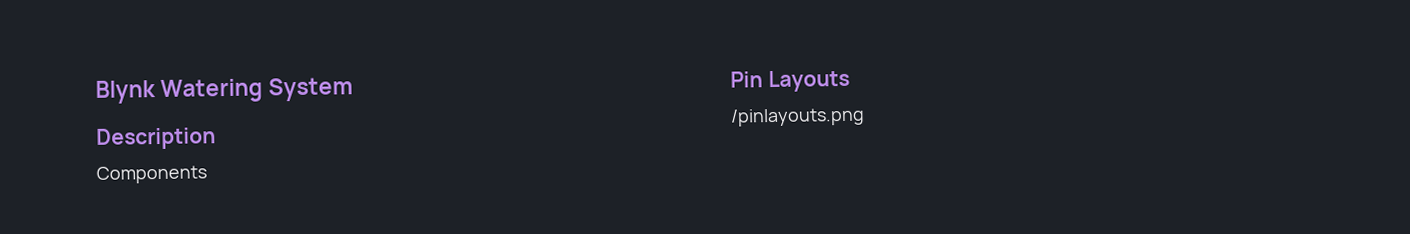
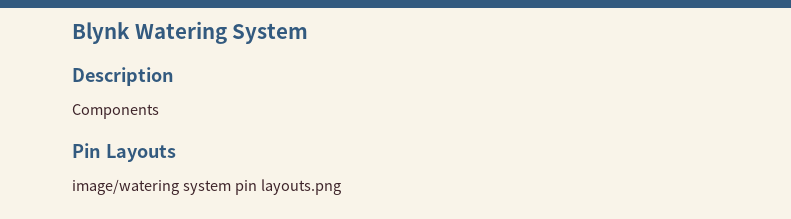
[730,107,865,127] /pinlayouts.png -> [72,179,341,195] image/watering system pin layouts.png

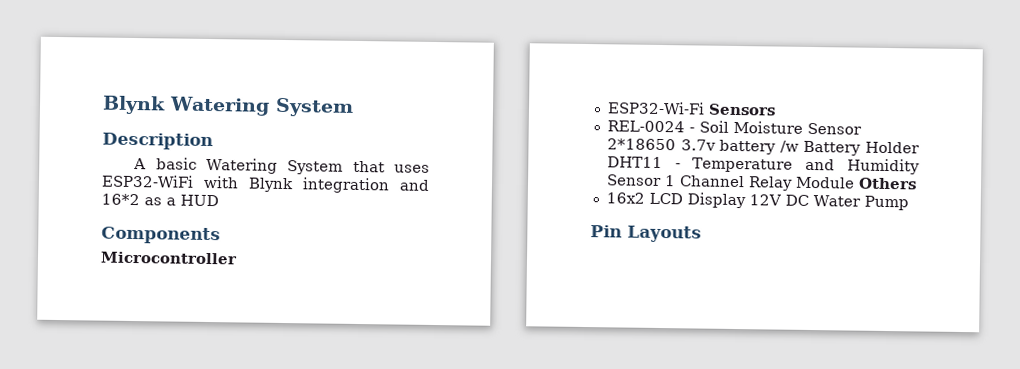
[72,104,159,119] [72,143,176,162] [72,179,341,195] Components // Pin Layouts // image/watering system pin layouts.png -> [133,157,430,175] [101,174,430,194] [101,193,219,207] [101,226,221,245] [100,251,238,265] [606,101,776,116] [606,120,862,135] [606,138,920,156] [606,156,920,175] [605,174,917,191] [605,192,909,211] [590,225,702,243] A basic Watering System that uses ESP32-WiFi with Blynk integration and 16*2 as a HUD // Components // Microcontroller // ESP32-Wi-Fi Sensors // REL-0024 - Soil Moisture Sensor 2*18650 3.7v battery /w Battery Holder DHT11 - Temperature and Humidity Sensor 1 Channel Relay Module Others // 16x2 LCD Display 12V DC Water Pump // Pin Layouts

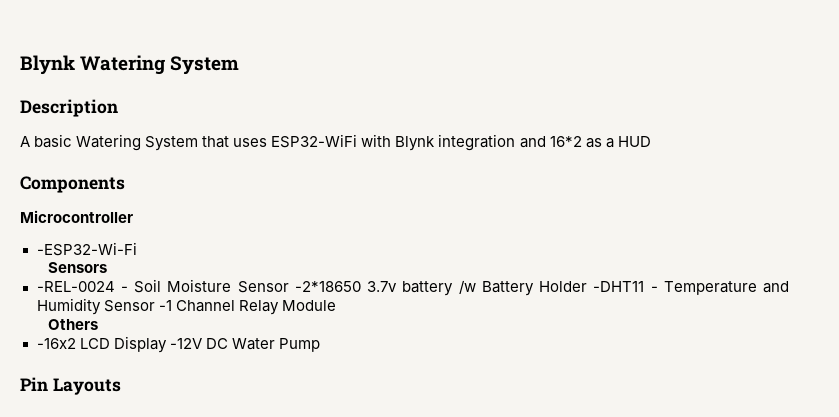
[606,101,705,115] ESP32-Wi-Fi -> [36,242,137,256] -ESP32-Wi-Fi //
[606,120,685,133] REL-0024 -> [36,281,115,292] -REL-0024
[606,138,676,151] 2*18650 -> [294,281,361,292] -2*18650
[606,156,663,169] DHT11 -> [593,281,645,292] -DHT11
[663,175,676,187] 1 -> [158,300,172,311] -1
(855, 182) none -> (336, 305) //
[605,192,645,204] 16x2 -> [36,338,76,349] -16x2
[748,194,782,206] 12V -> [169,338,202,349] -12V

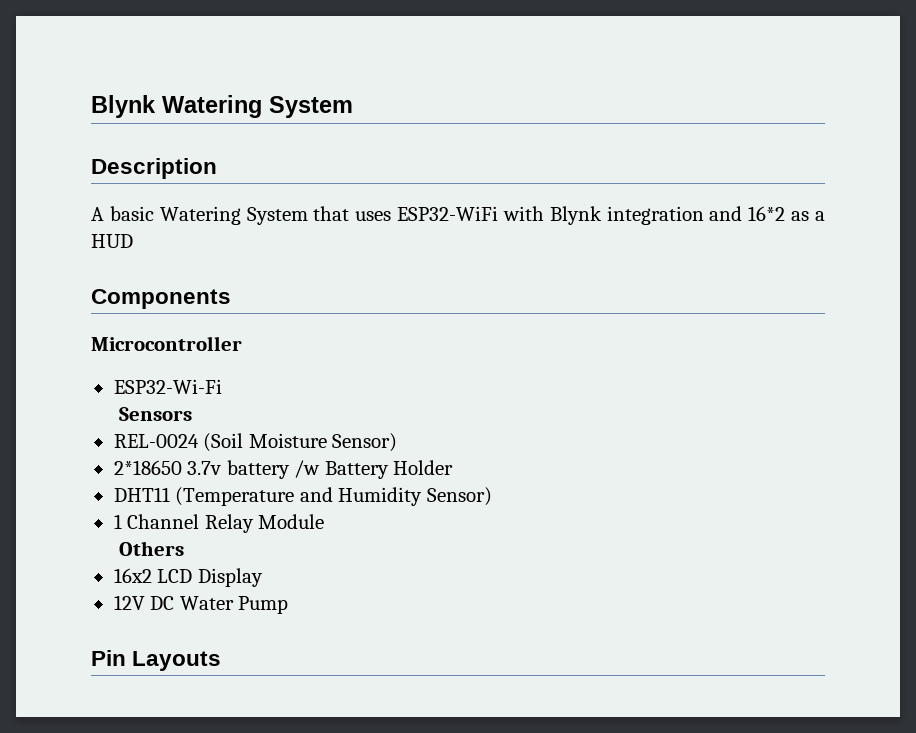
[36,242,137,256] -ESP32-Wi-Fi -> [113,379,222,394] ESP32-Wi-Fi
[36,279,361,293] -REL-0024 - Soil Moisture Sensor -2*18650 -> [113,433,398,452] [113,460,182,475] REL-0024 (Soil Moisture Sensor) // 2*18650
[593,281,789,295] [36,298,172,315] -DHT11 - Temperature and Humidity Sensor -1 -> [113,487,492,506] [113,514,122,529] // DHT11 (Temperature and Humidity Sensor) // 1
[36,338,76,349] -16x2 -> [113,568,152,583] 16x2
[169,338,202,349] -12V -> [113,595,145,610] // 12V

